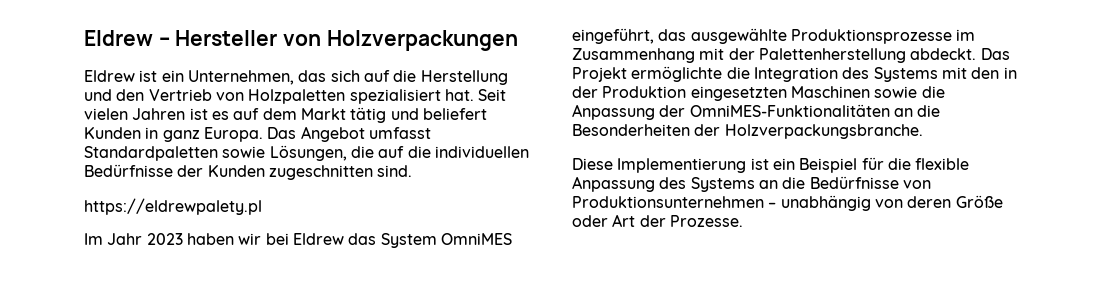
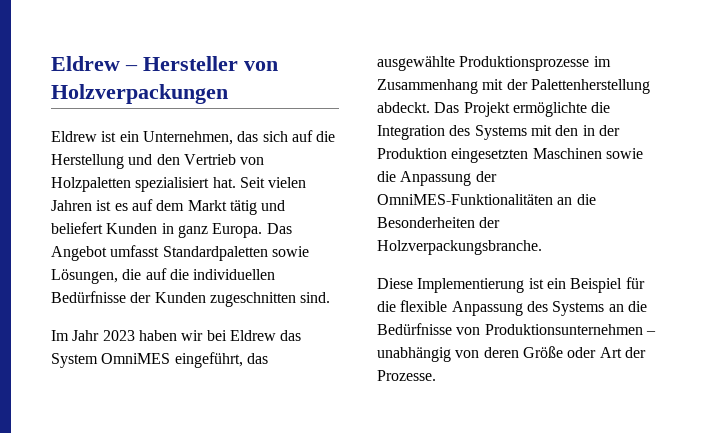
[84,198,262,215] // https://eldrewpalety.pl -> (331, 297) none

